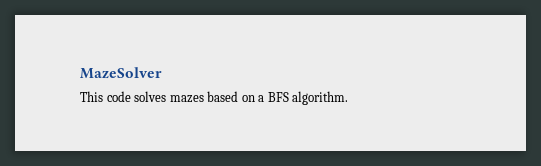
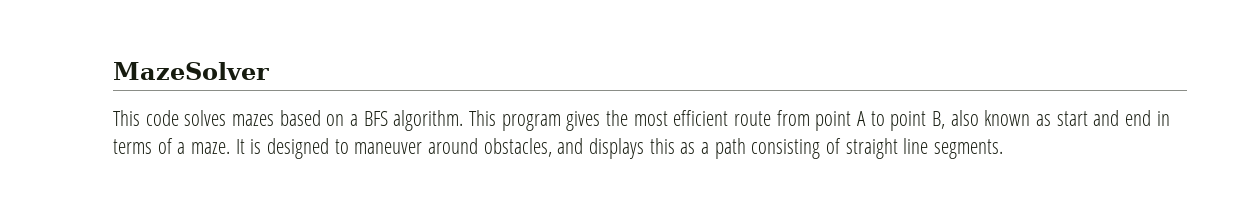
(349, 98) none -> [469,110,1170,131] [113,138,1004,159] This program gives the most efficient route from point A to point B, also known as start and end in terms of a maze. It is designed to maneuver around obstacles, and displays this as a path consisting of straight line segments.

